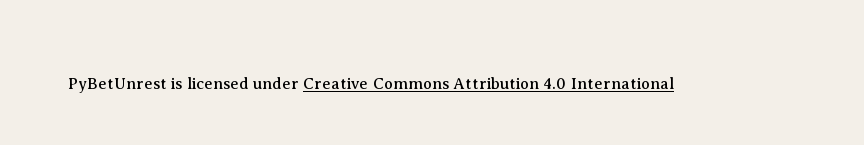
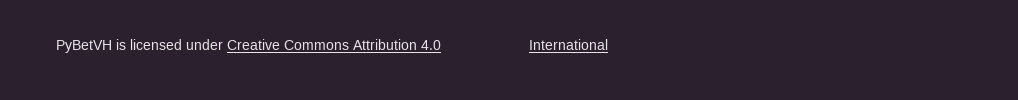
[68,78,167,93] PyBetUnrest -> [56,40,112,53] PyBetVH

